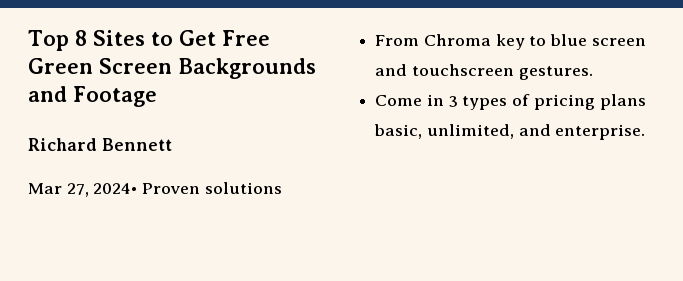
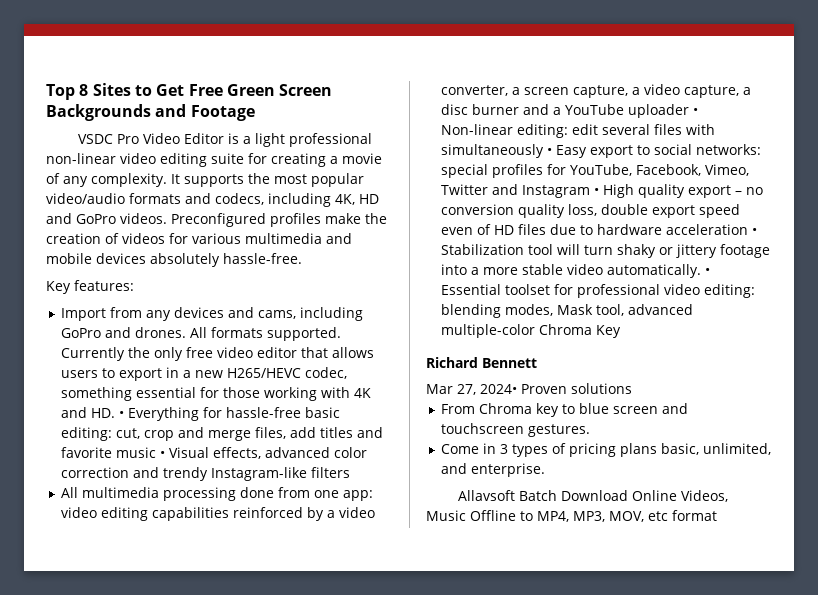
(157, 96) none -> [78,133,373,147] [46,153,382,167] [46,173,364,187] [46,193,379,207] [46,213,387,227] [46,233,352,244] [46,253,302,267] [46,280,134,294] [61,307,364,321] [61,327,342,341] [61,347,375,361] [61,367,348,381] [61,387,372,401] [61,407,341,421] [61,427,384,441] [61,447,368,459] [61,467,351,481] [61,487,374,501] [61,507,376,521] [441,84,752,98] [441,104,699,118] [441,124,716,138] [441,144,762,158] [441,164,750,178] [441,184,764,198] [441,204,741,218] [441,224,758,235] [441,244,771,258] [441,264,711,278] [441,284,756,298] [441,304,694,318] [441,324,622,338] // VSDC Pro Video Editor is a light professional non-linear video editing suite for creating a movie of any complexity. It supports the most popular video/audio formats and codecs, including 4K, HD and GoPro videos. Preconfigured profiles make the creation of videos for various multimedia and mobile devices absolutely hassle-free. // Key features: // Import from any devices and cams, including GoPro and drones. All formats supported. Сurrently the only free video editor that allows users to export in a new H265/HEVC codec, something essential for those working with 4K and HD. • Everything for hassle-free basic editing: cut, crop and merge files, add titles and favorite music • Visual effects, advanced color correction and trendy Instagram-like filters // All multimedia processing done from one app: video editing capabilities reinforced by a video converter, a screen capture, a video capture, a disc burner and a YouTube uploader • Non-linear editing: edit several files with simultaneously • Easy export to social networks: special profiles for YouTube, Facebook, Vimeo, Twitter and Instagram • High quality export – no conversion quality loss, double export speed even of HD files due to hardware acceleration • Stabilization tool will turn shaky or jittery footage into a more stable video automatically. • Essential toolset for professional video editing: blending modes, Mask tool, advanced multiple-color Chroma Key
(646, 132) none -> [458,490,729,502] [426,510,717,522] // Allavsoft Batch Download Online Videos, Music Offline to MP4, MP3, MOV, etc format

